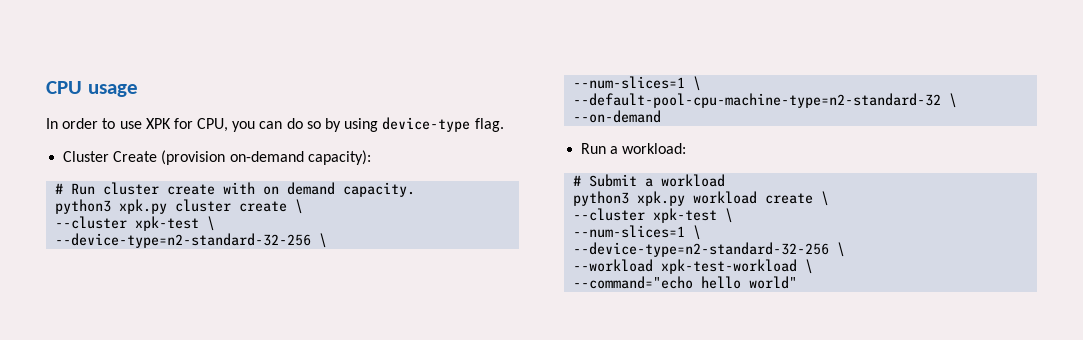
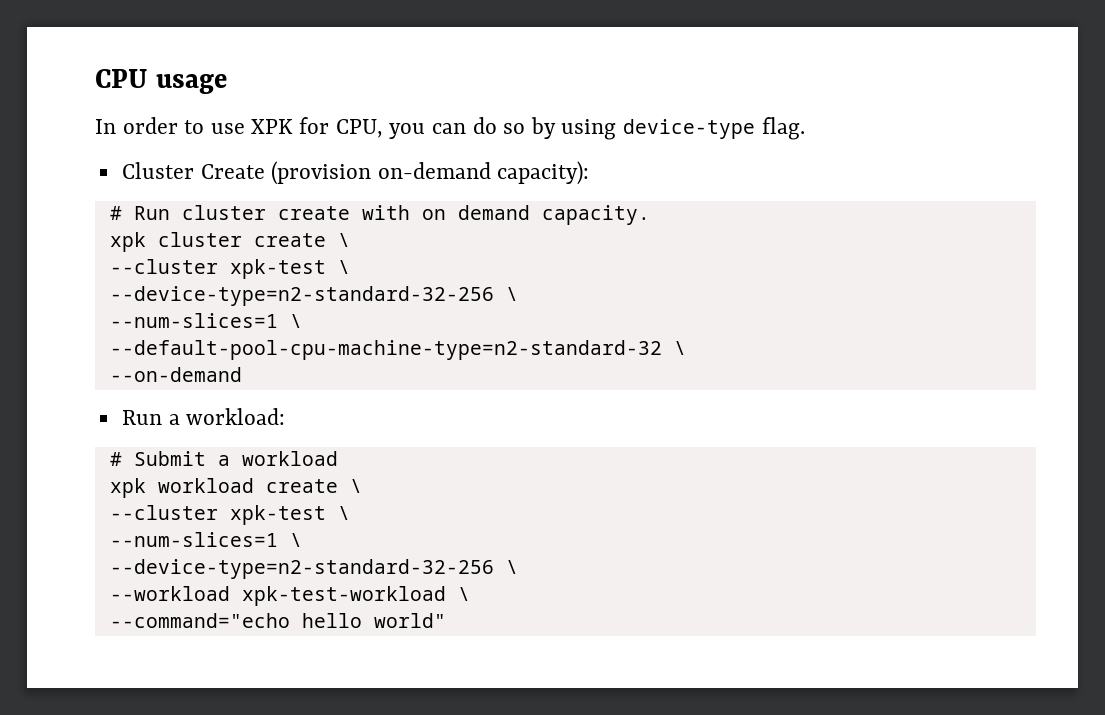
[55,199,168,214] python3 xpk.py -> [109,232,146,252] xpk
[573,191,686,206] python3 xpk.py -> [109,478,146,498] xpk

